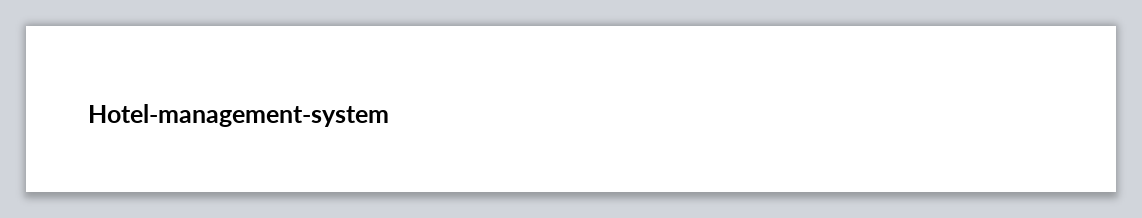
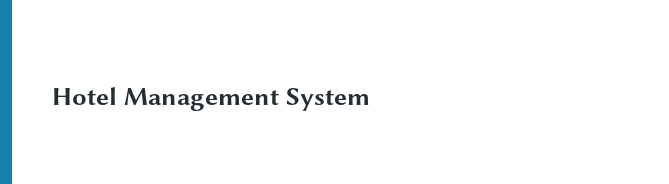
[88,104,389,127] Hotel-management-system -> [52,87,371,111] Hotel Management System

